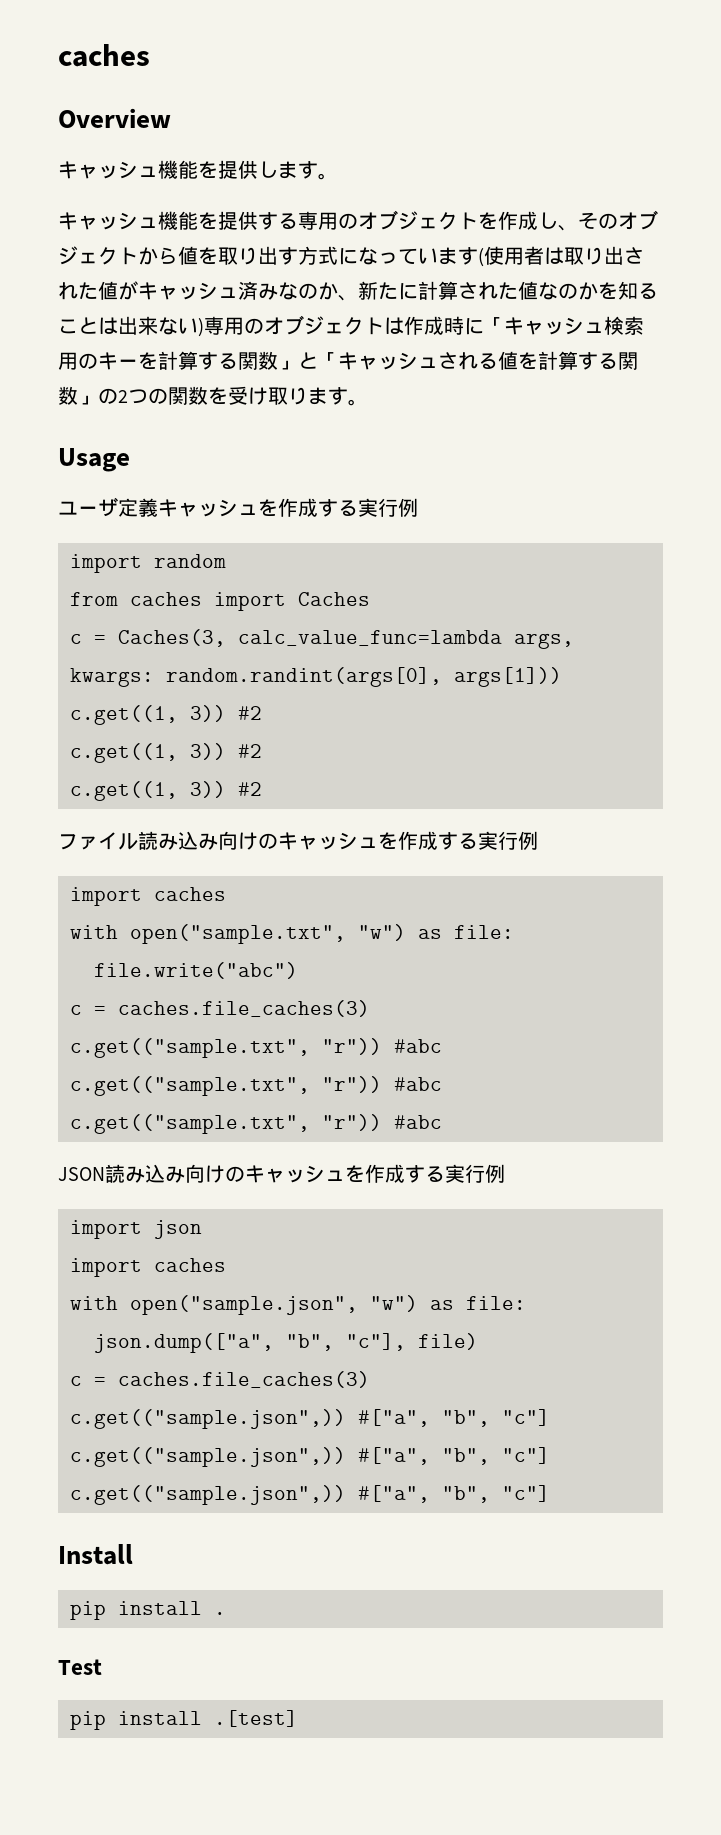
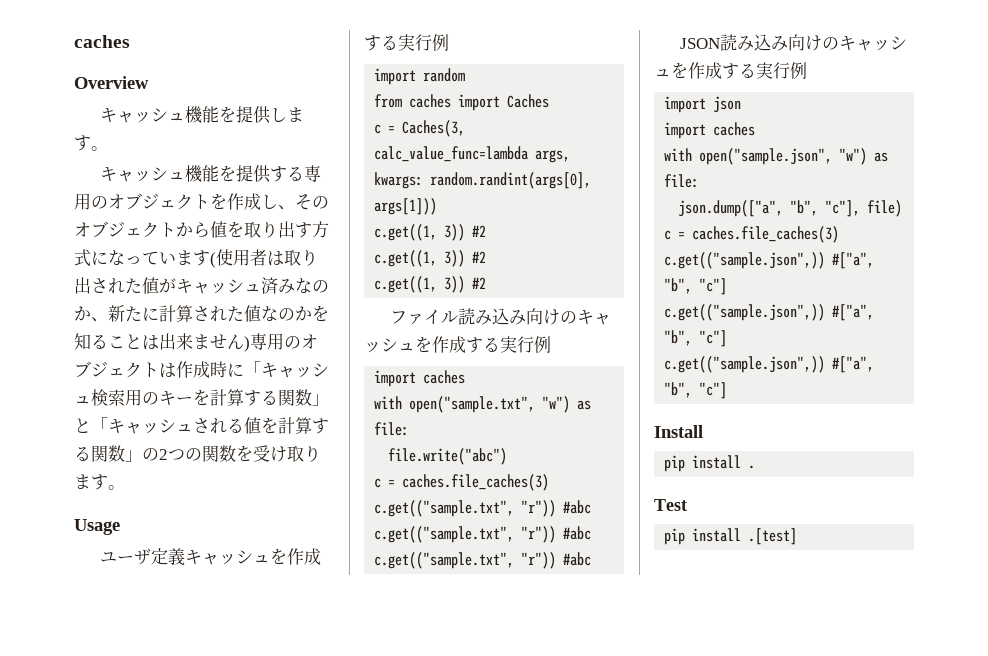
[158,317,198,335] ない -> [193,334,244,349] ません

